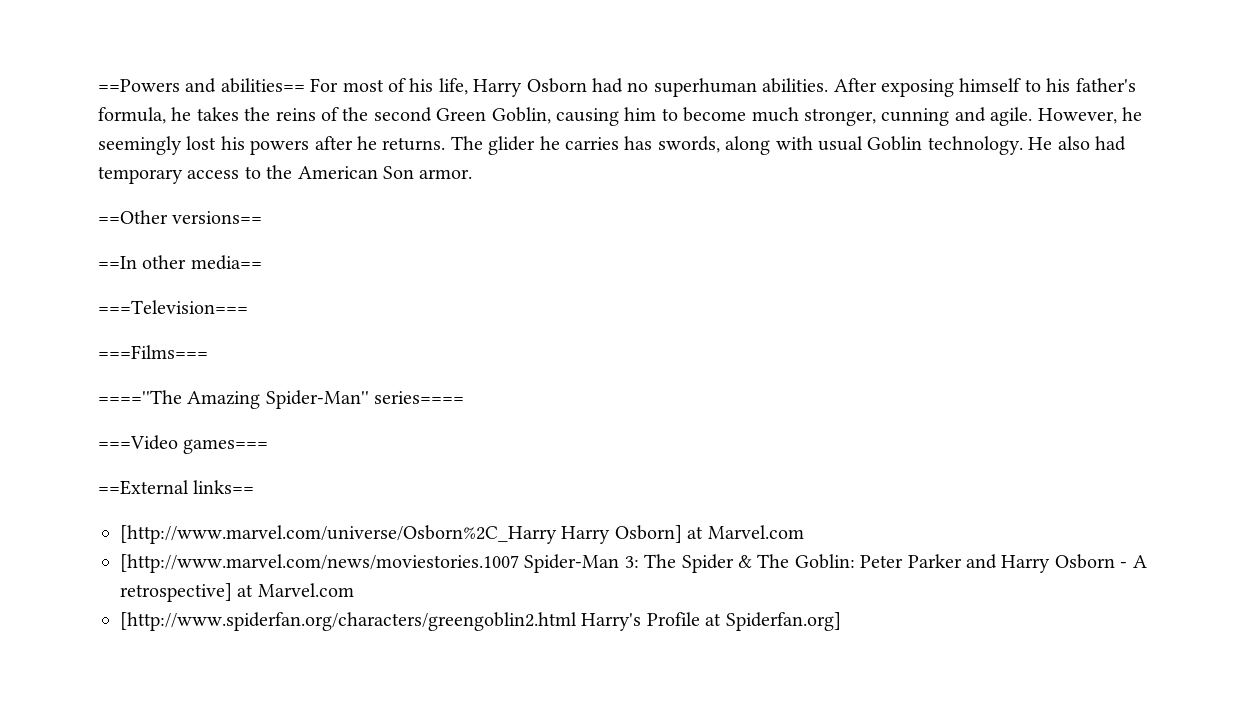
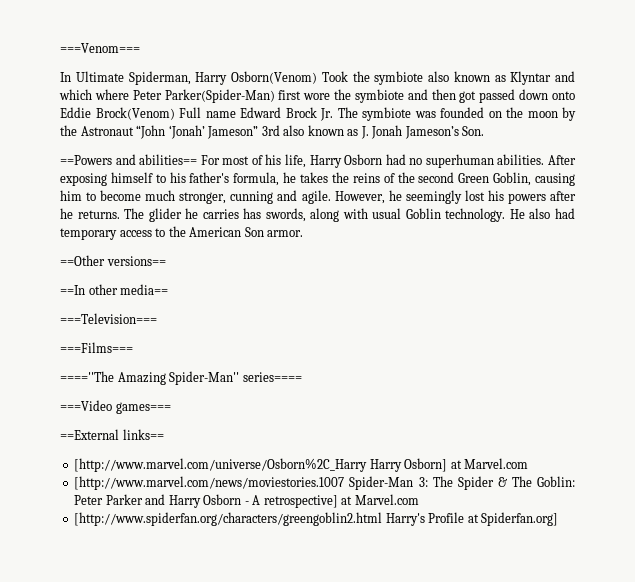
(98, 85) none -> [60,43,140,53] [60,71,575,85] [59,89,576,103] [60,107,576,121] [60,125,485,139] ===Venom=== // In Ultimate Spiderman, Harry Osborn(Venom) Took the symbiote also known as Klyntar and which where Peter Parker(Spider-Man) first wore the symbiote and then got passed down onto Eddie Brock(Venom) Full name Edward Brock Jr. The symbiote was founded on the moon by the Astronaut “John ‘Jonah’ Jameson” 3rd also known as J. Jonah Jameson’s Son. //

